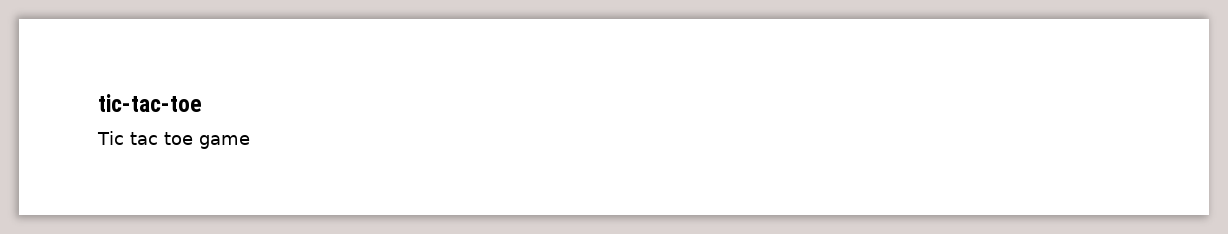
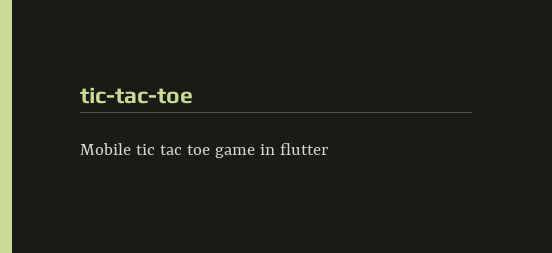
[97,131,124,145] Tic -> [80,143,155,155] Mobile tic
(250, 142) none -> [259,143,328,155] in flutter

